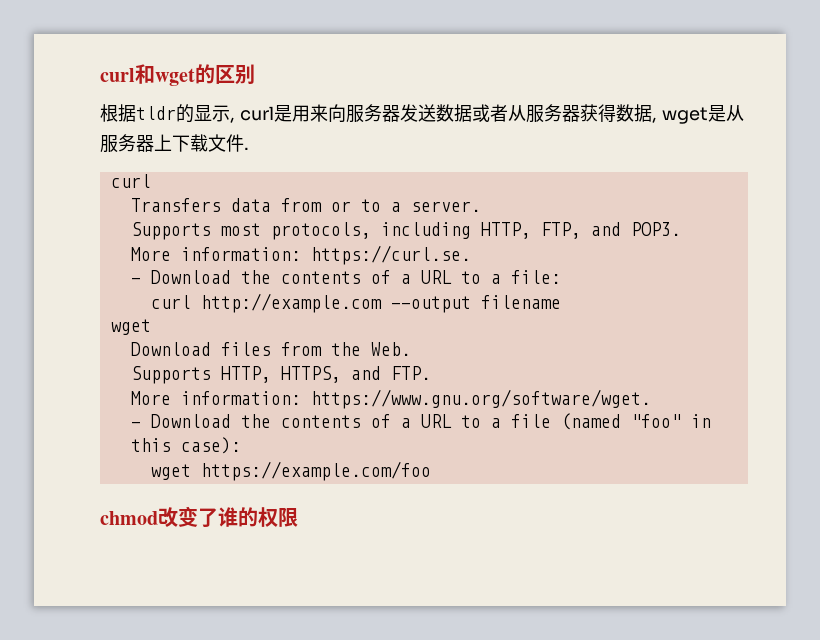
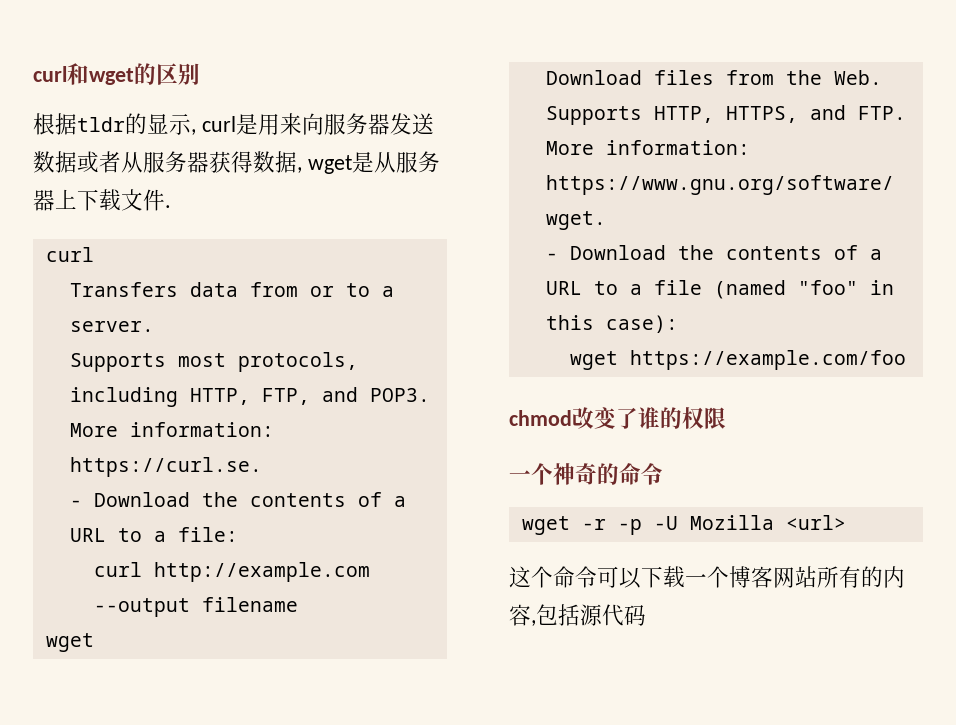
(298, 517) none -> [509,463,663,485] [521,515,846,535] [509,566,905,589] [509,604,646,626] // 一个神奇的命令 // wget -r -p -U Mozilla <url> // 这个命令可以下载一个博客网站所有的内容,包括源代码

